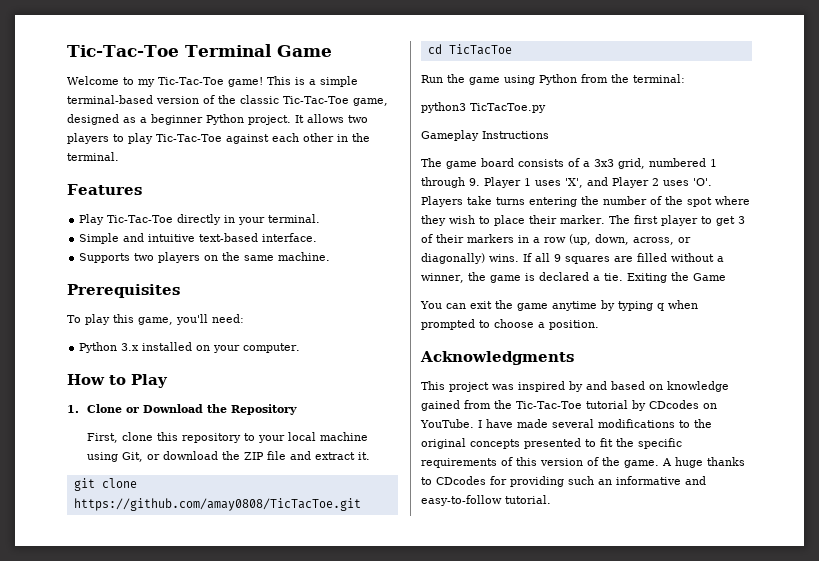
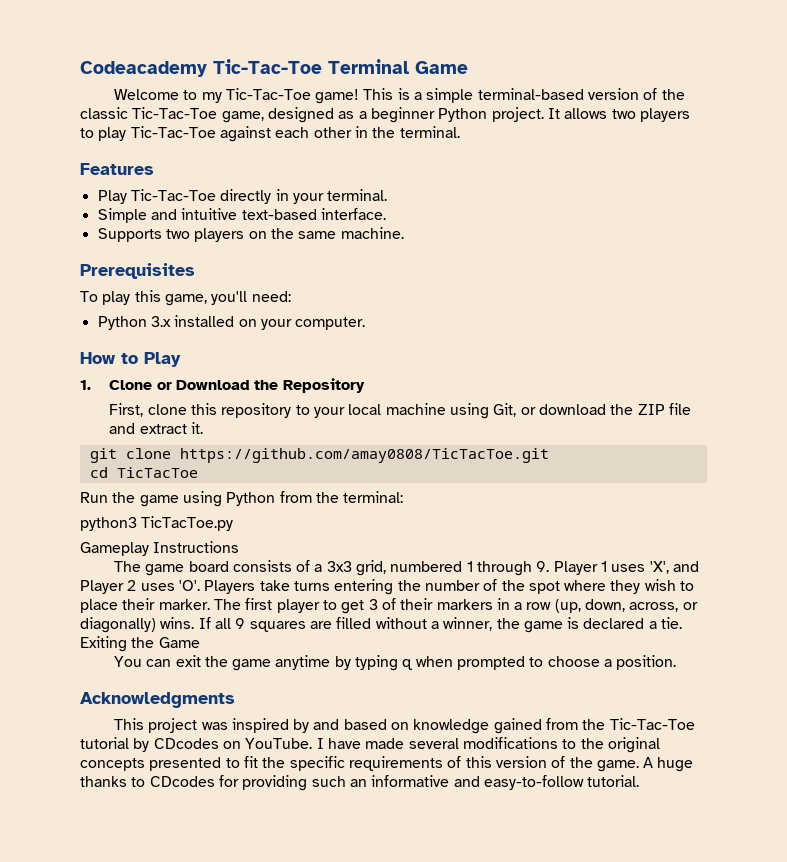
(67, 51) none -> [80,61,207,77] Codeacademy

